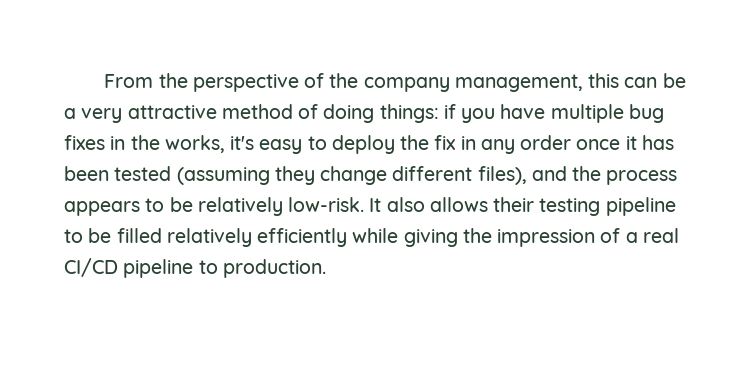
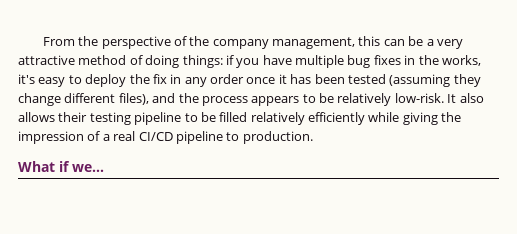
(326, 268) none -> [18,161,104,172] // What if we...

